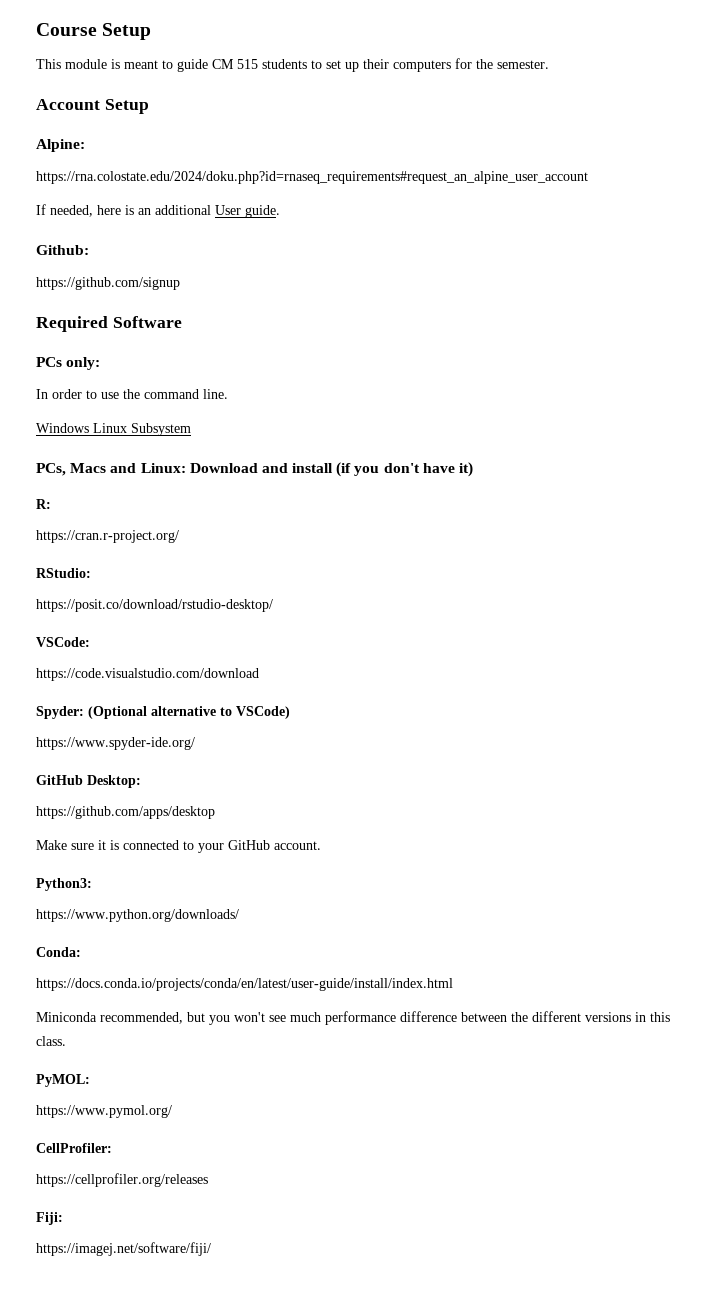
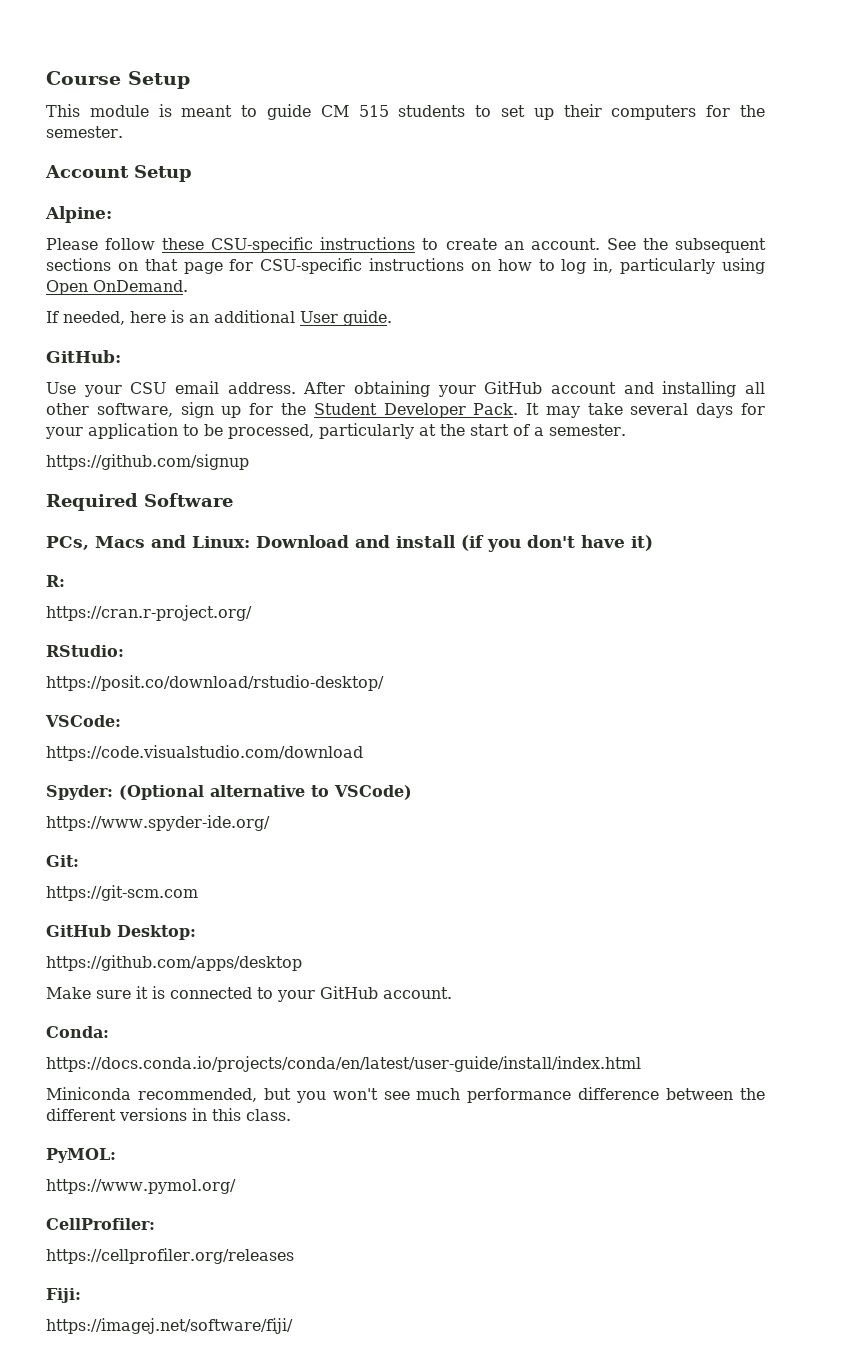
[36,171,588,184] https://rna.colostate.edu/2024/doku.php?id=rnaseq_requirements#request_an_alpine_user_account -> [46,237,766,253] [46,258,765,274] [46,280,188,295] Please follow these CSU-specific instructions to create an account. See the subsequent sections on that page for CSU-specific instructions on how to log in, particularly using Open OnDemand.
[36,245,89,255] [36,277,180,290] [36,316,182,332] [36,357,101,370] [36,389,228,399] [36,423,191,436] Github: // https://github.com/signup // Required Software // PCs only: // In order to use the command line. // Windows Linux Subsystem -> [46,350,121,363] [46,381,765,397] [46,402,766,418] [45,423,626,439] [46,454,249,470] [46,493,233,511] GitHub: // Use your CSU email address. After obtaining your GitHub account and installing all other software, sign up for the Student Developer Pack. It may take several days for your application to be processed, particularly at the start of a semester. // https://github.com/signup // Required Software
(195, 743) none -> [46,855,79,867] [46,885,198,901] // Git: // https://git-scm.com
[36,878,92,891] [36,909,239,922] // Python3: // https://www.python.org/downloads/ -> (452, 993) none

